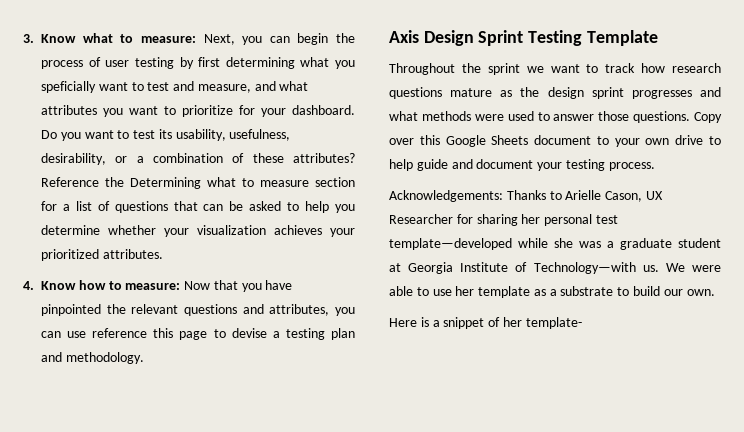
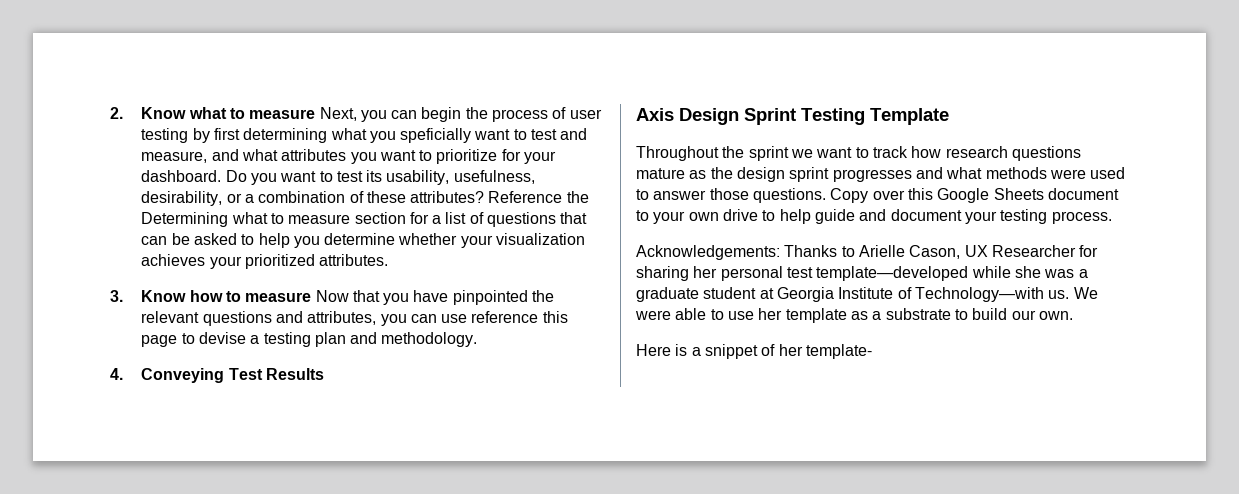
[23,34,34,43] 3. -> [110,107,123,119] 2.
[140,36,196,43] measure: -> [249,109,316,119] measure
[23,281,34,290] 4. -> [110,290,123,302] 3.
[125,283,181,290] measure: -> [245,292,312,302] measure
(144, 358) none -> [110,368,324,383] // 4. Conveying Test Results

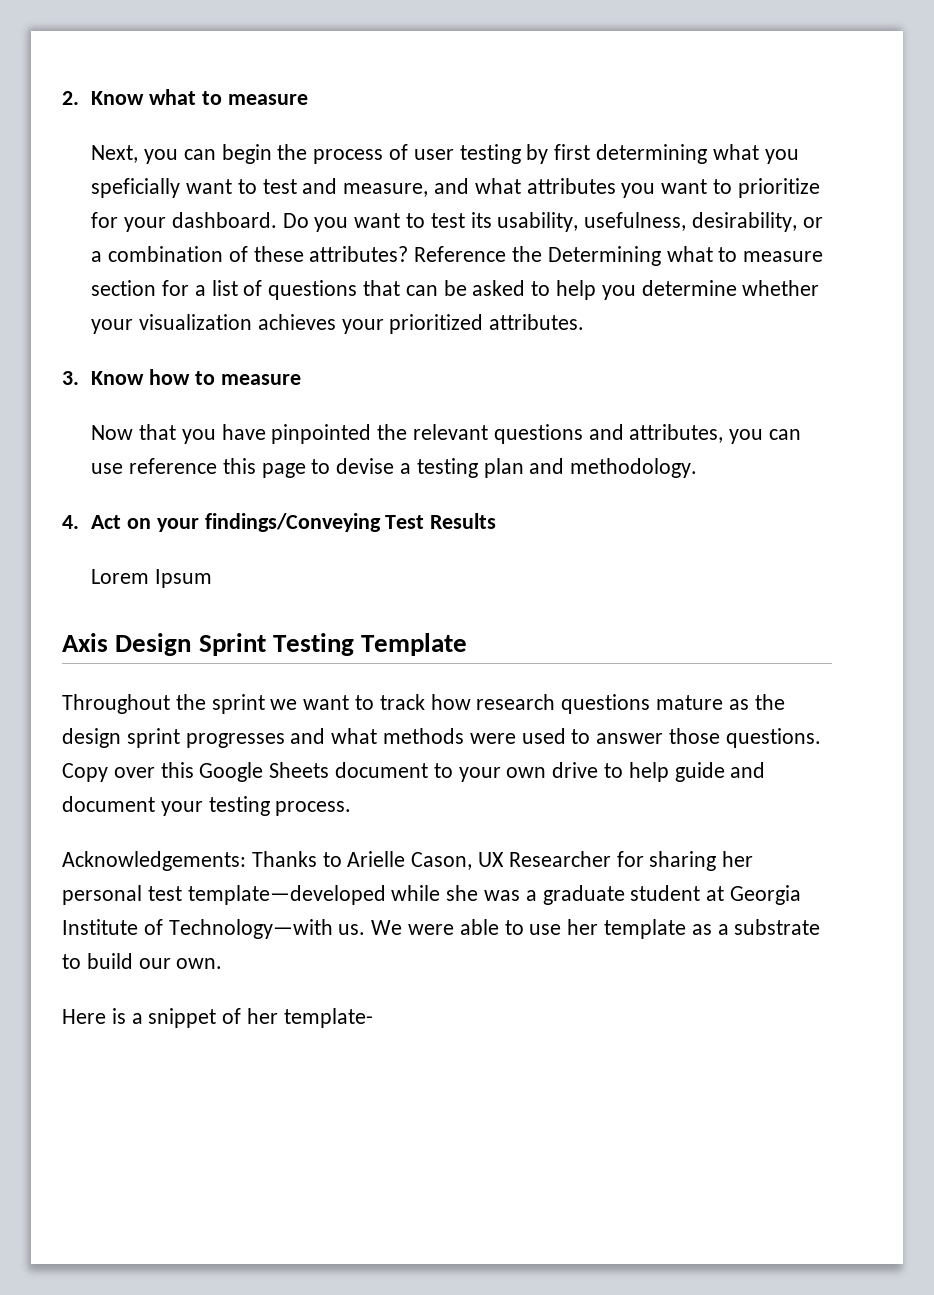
(316, 114) none -> (308, 99) //
(312, 297) none -> (301, 379) //
[141,368,225,383] Conveying -> [91,513,381,532] Act on your findings/Conveying
(324, 374) none -> [91,569,212,588] // Lorem Ipsum

